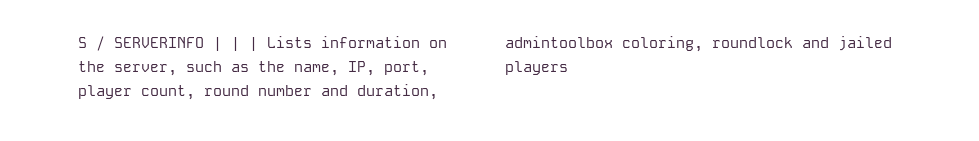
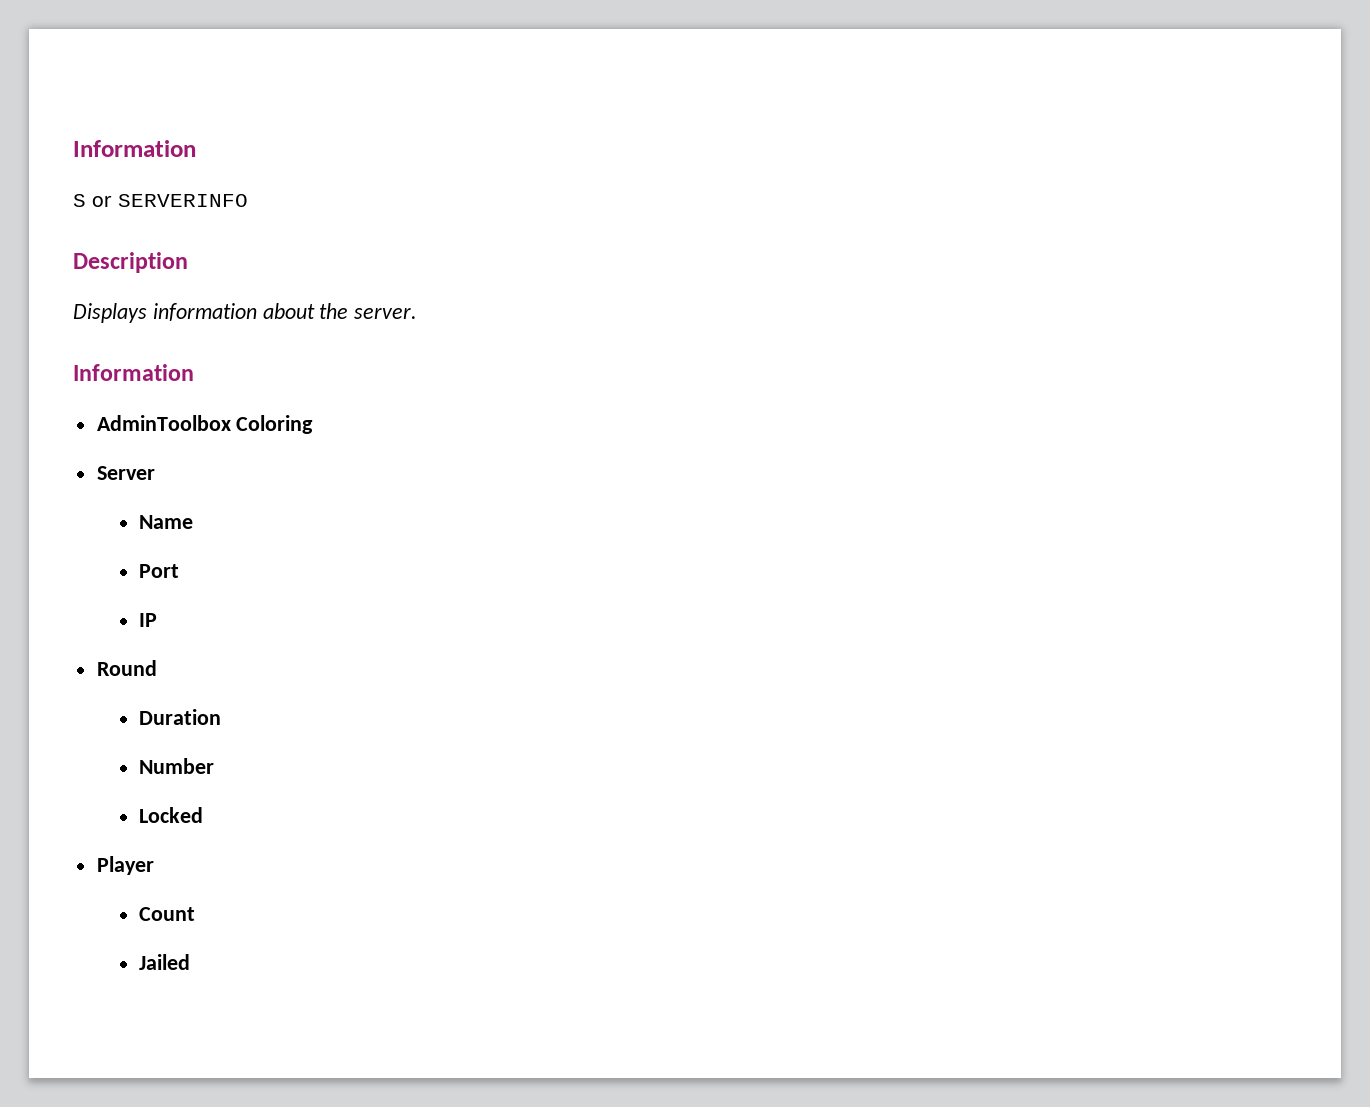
[78,36,447,51] [78,61,429,76] [78,84,438,100] [505,36,892,52] [505,61,568,75] S / SERVERINFO | | | Lists information on the server, such as the name, IP, port, player count, round number and duration, admintoolbox coloring, roundlock and jailed players -> [73,140,196,157] [73,194,248,207] [73,252,188,273] [73,303,418,323] [73,364,194,381] [96,415,314,434] [96,466,155,480] [138,515,193,529] [138,564,179,578] [138,613,157,627] [96,660,157,676] [138,709,221,725] [138,758,214,774] [138,807,203,823] [96,856,154,875] [138,907,195,921] [138,954,190,970] Information // S or SERVERINFO // Description // Displays information about the server. // Information // AdminToolbox Coloring // Server // Name // Port // IP // Round // Duration // Number // Locked // Player // Count // Jailed

